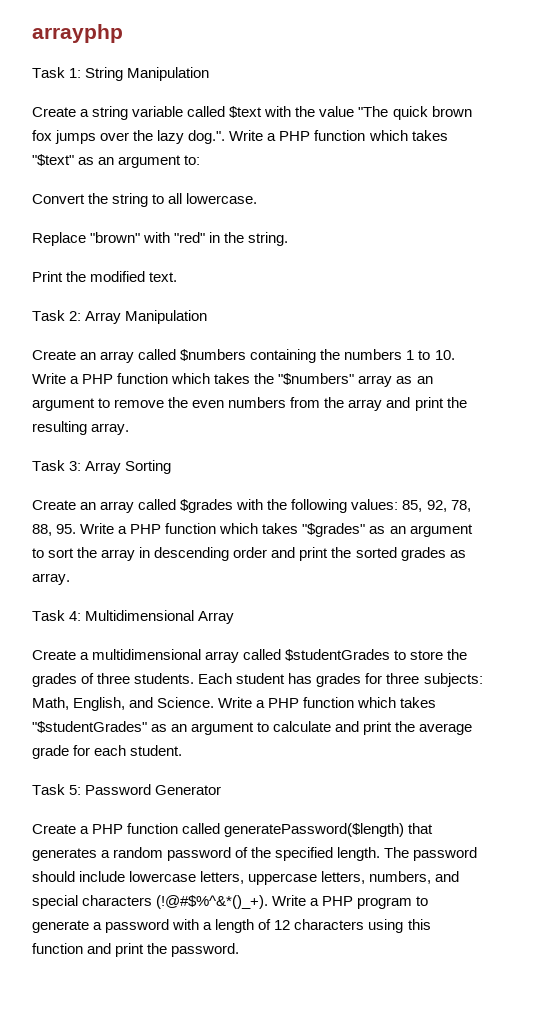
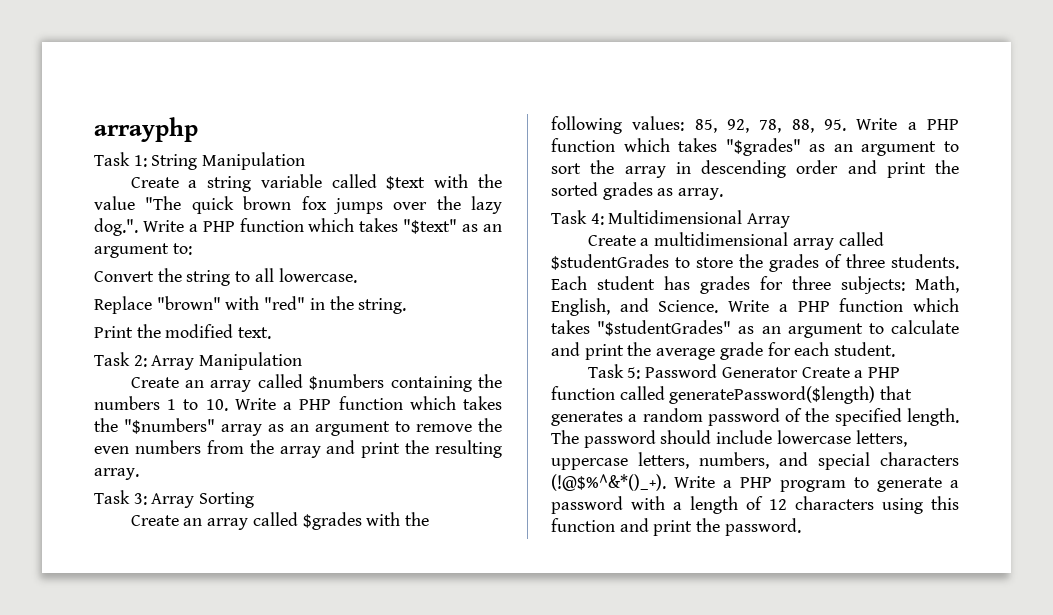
(222, 790) // -> (798, 372) none
[156,895,269,909] (!@#$%^&*()_+). -> [551,474,666,491] (!@$%^&*()_+).

